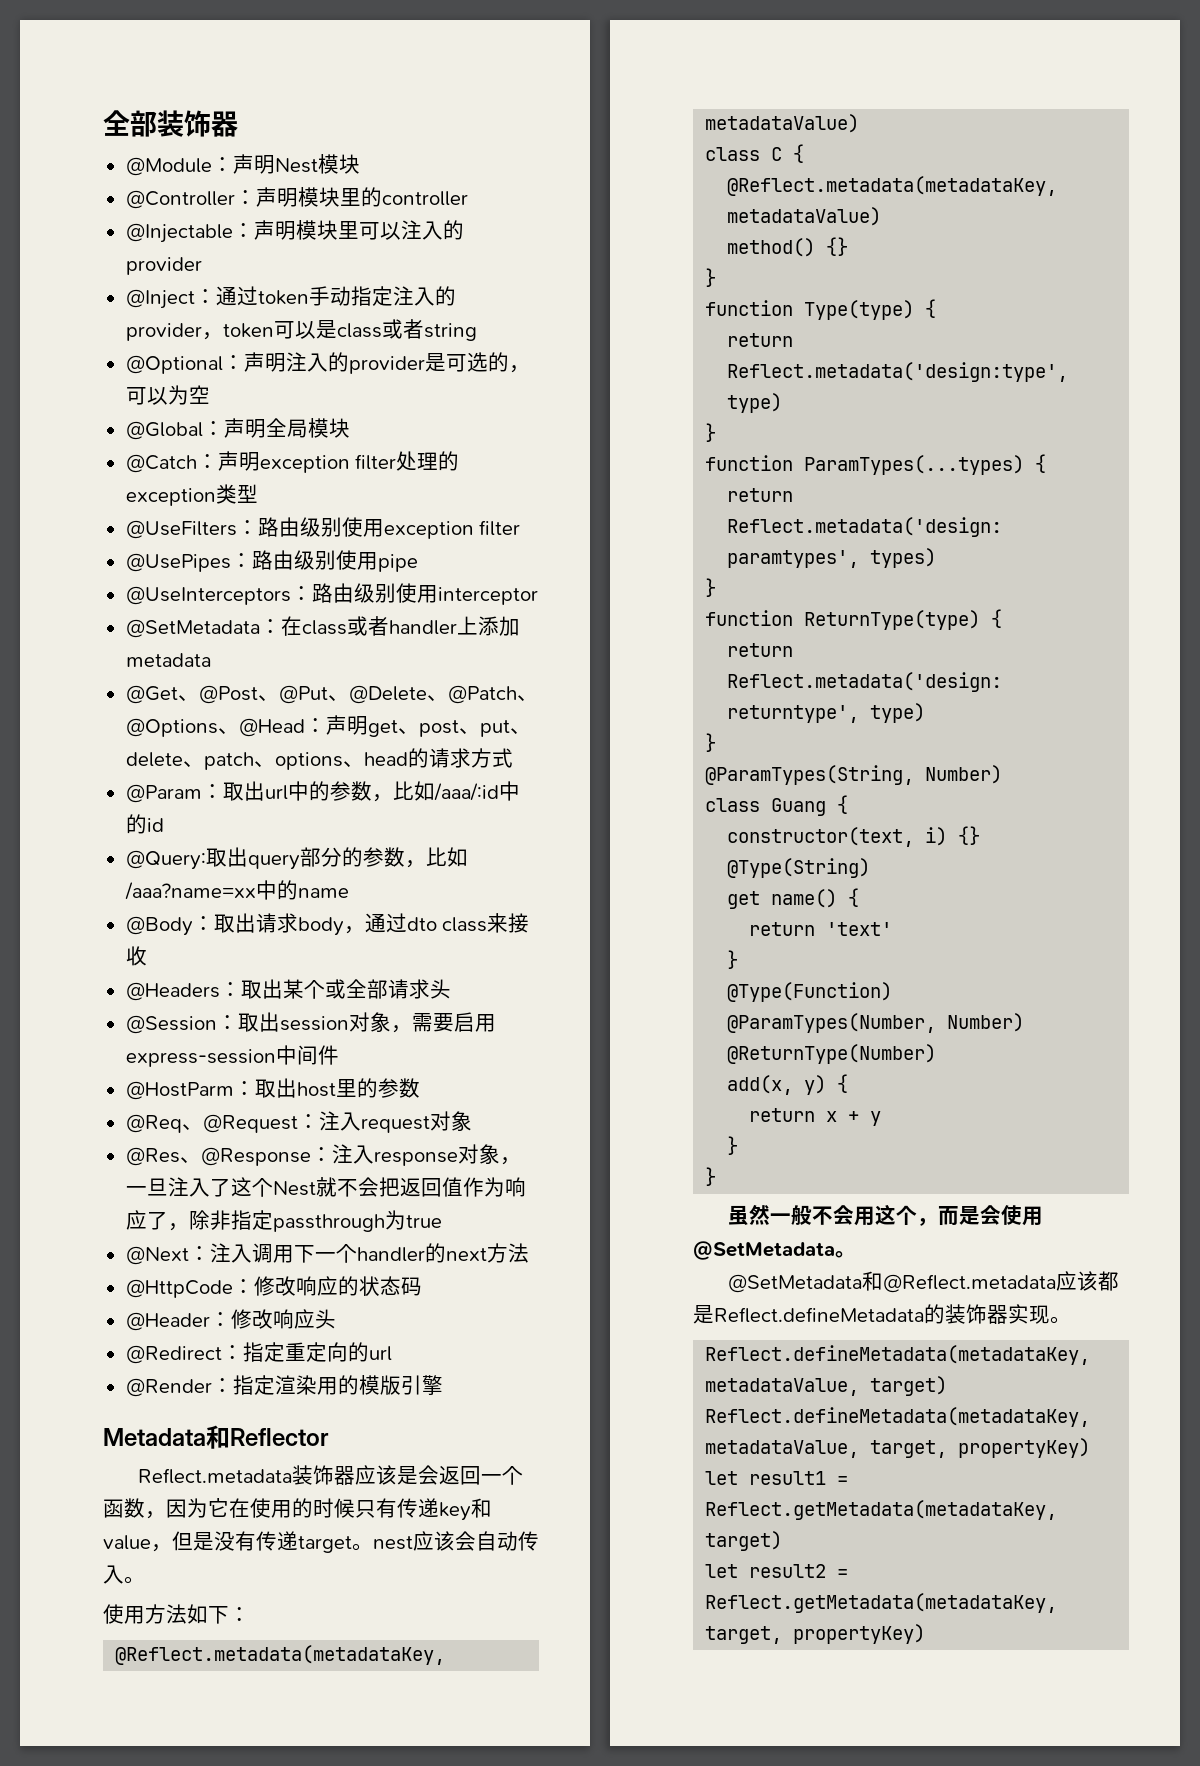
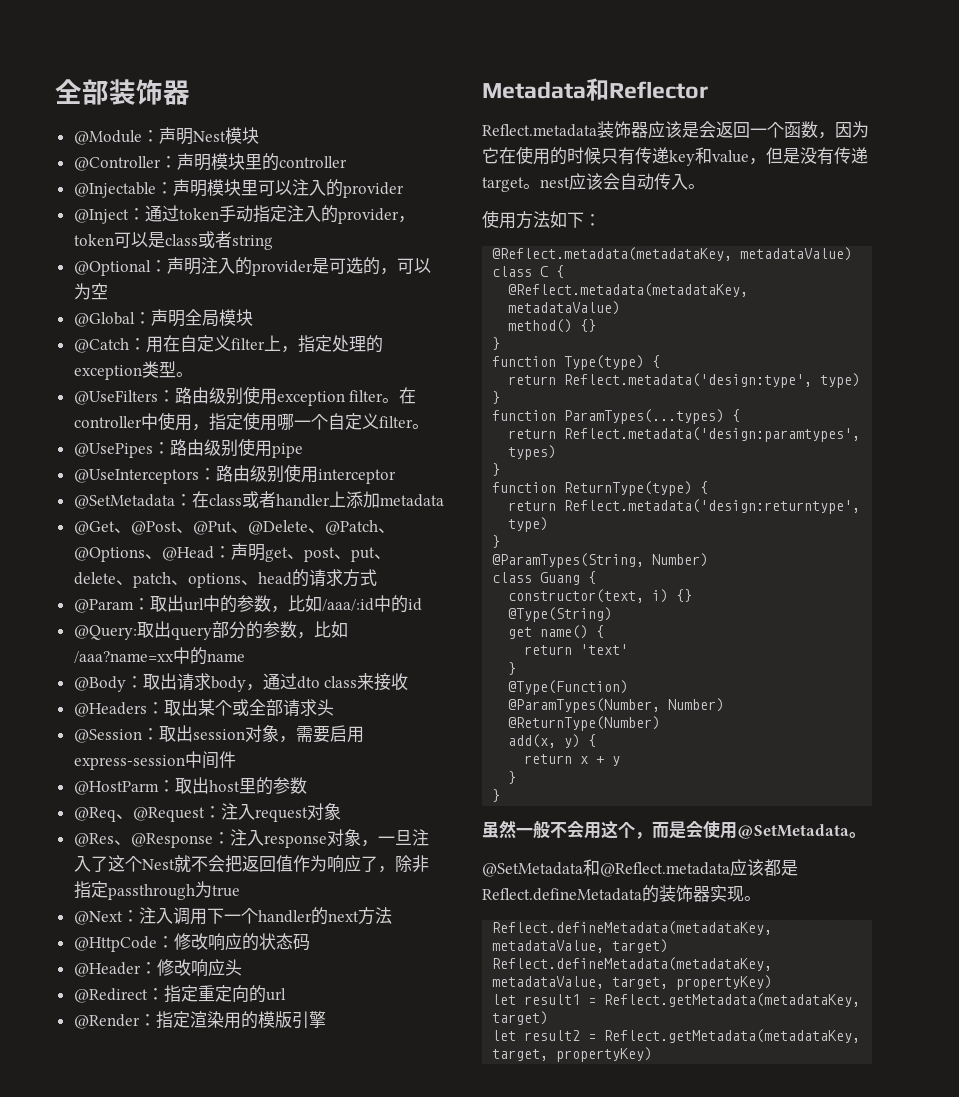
[217,451,397,473] 声明exception filter -> [145,335,332,353] 用在自定义filter上，指定
(258, 493) none -> [175,372,193,377] 。
(521, 528) none -> [382,387,417,404] [73,412,429,431] 。在controller中使用，指定使用哪一个自定义filter。

